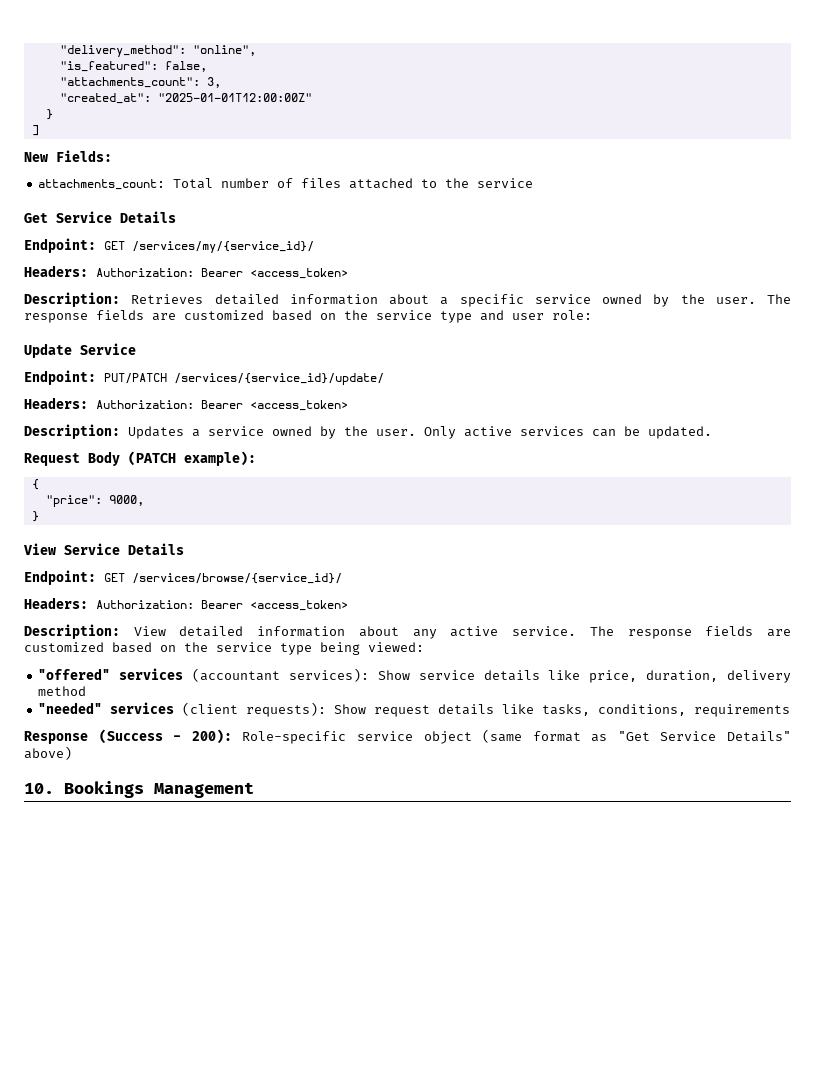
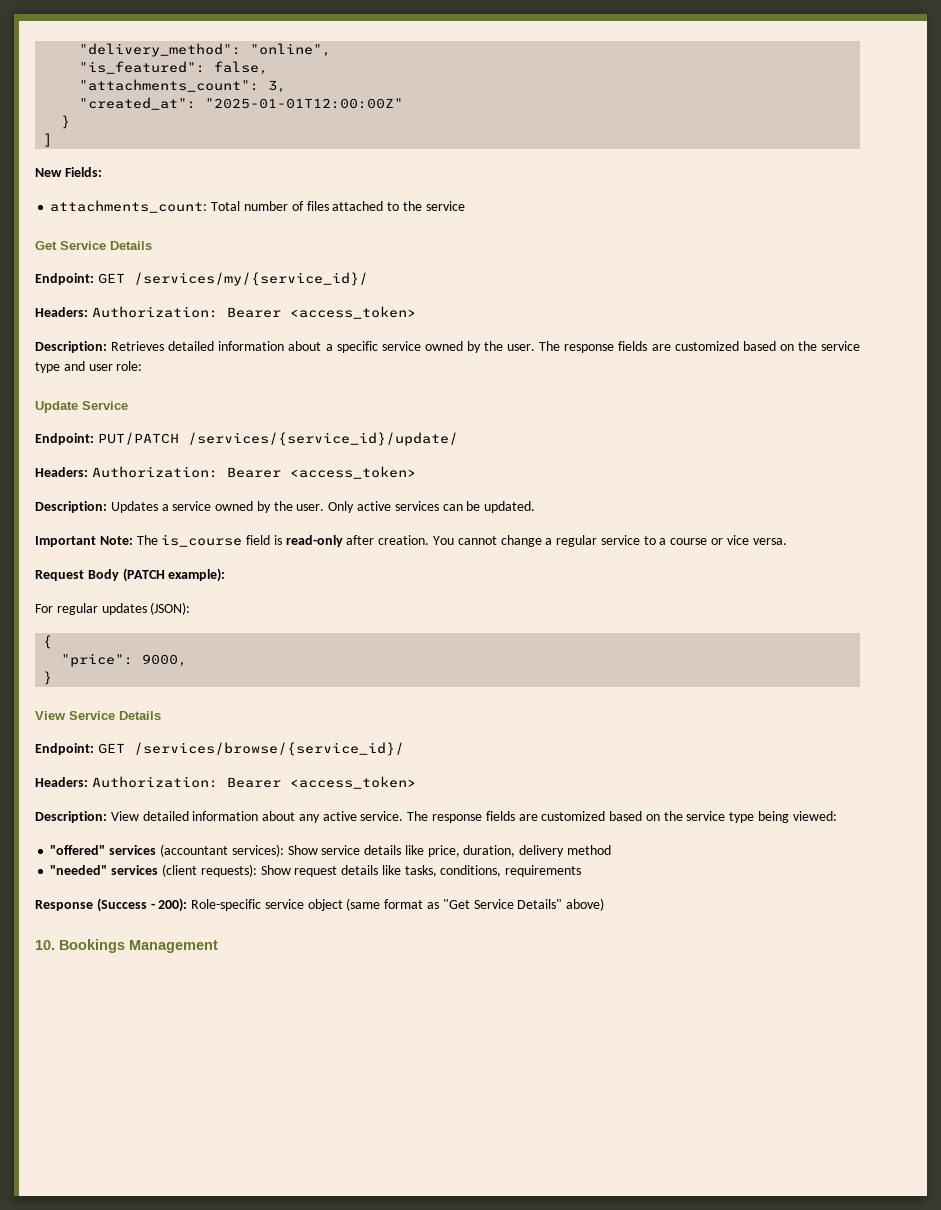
(712, 432) none -> [35,534,787,547] // Important Note: The is_course field is read-only after creation. You cannot change a regular service to a course or vice versa.
(256, 458) none -> [35,602,191,615] // For regular updates (JSON):

